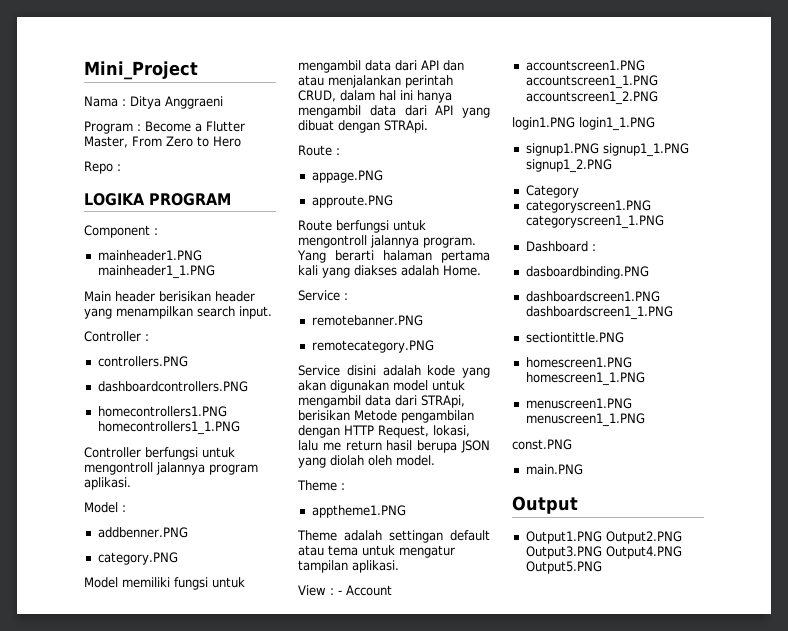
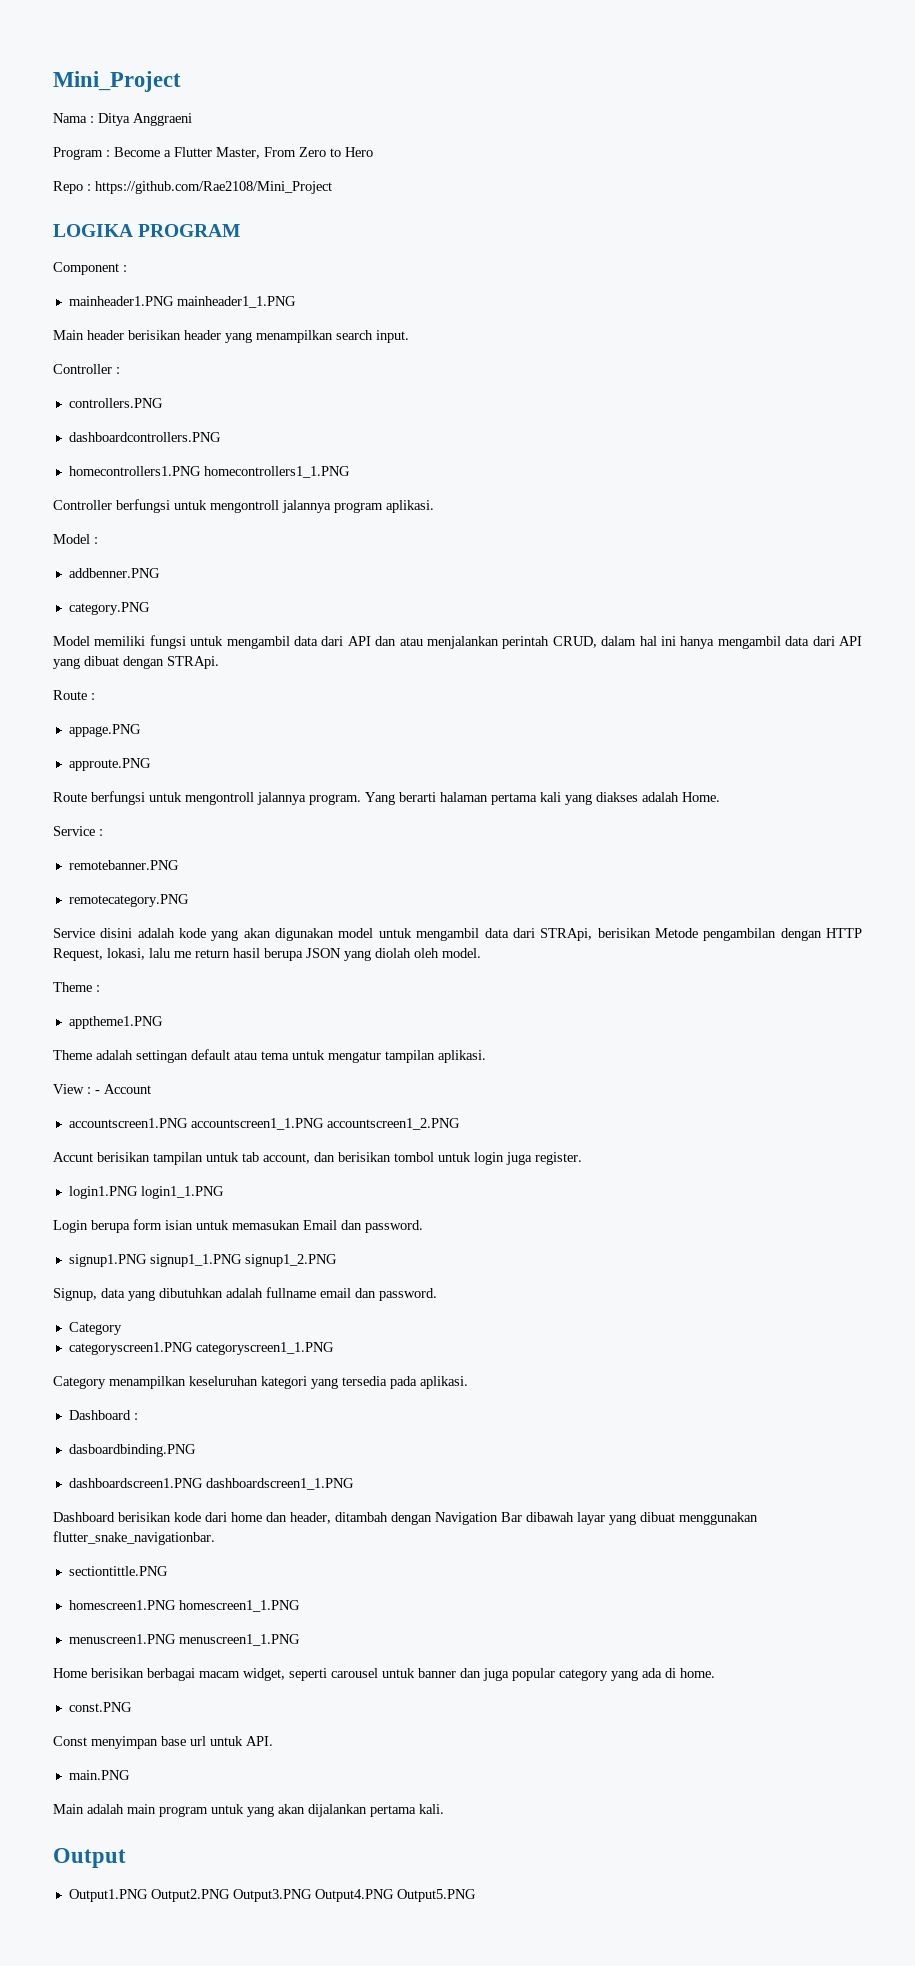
(121, 167) none -> [95,181,332,194] https://github.com/Rae2108/Mini_Project
[512,117,655,131] [525,143,689,157] [525,159,612,173] [525,185,579,198] [525,200,651,213] [525,215,664,229] login1.PNG login1_1.PNG // signup1.PNG signup1_1.PNG signup1_2.PNG // Category // categoryscreen1.PNG categoryscreen1_1.PNG -> [53,1152,582,1165] [68,1186,224,1199] [53,1219,423,1233] [68,1254,337,1267] [53,1287,437,1301] [68,1322,122,1335] [68,1342,334,1355] [53,1376,468,1389] Accunt berisikan tampilan untuk tab account, dan berisikan tombol untuk login juga register. // login1.PNG login1_1.PNG // Login berupa form isian untuk memasukan Email dan password. // signup1.PNG signup1_1.PNG signup1_2.PNG // Signup, data yang dibutuhkan adalah fullname email dan password. // Category // categoryscreen1.PNG categoryscreen1_1.PNG // Category menampilkan keseluruhan kategori yang tersedia pada aplikasi.
(673, 313) none -> [53,1512,758,1525] [53,1531,215,1545] // Dashboard berisikan kode dari home dan header, ditambah dengan Navigation Bar dibawah layar yang dibuat menggunakan flutter_snake_navigationbar.
[512,439,572,450] [525,464,583,475] const.PNG // main.PNG -> [53,1668,715,1681] [68,1702,132,1712] [53,1736,273,1749] [68,1770,130,1780] [53,1804,444,1817] Home berisikan berbagai macam widget, seperti carousel untuk banner dan juga popular category yang ada di home. // const.PNG // Const menyimpan base url untuk API. // main.PNG // Main adalah main program untuk yang akan dijalankan pertama kali.

